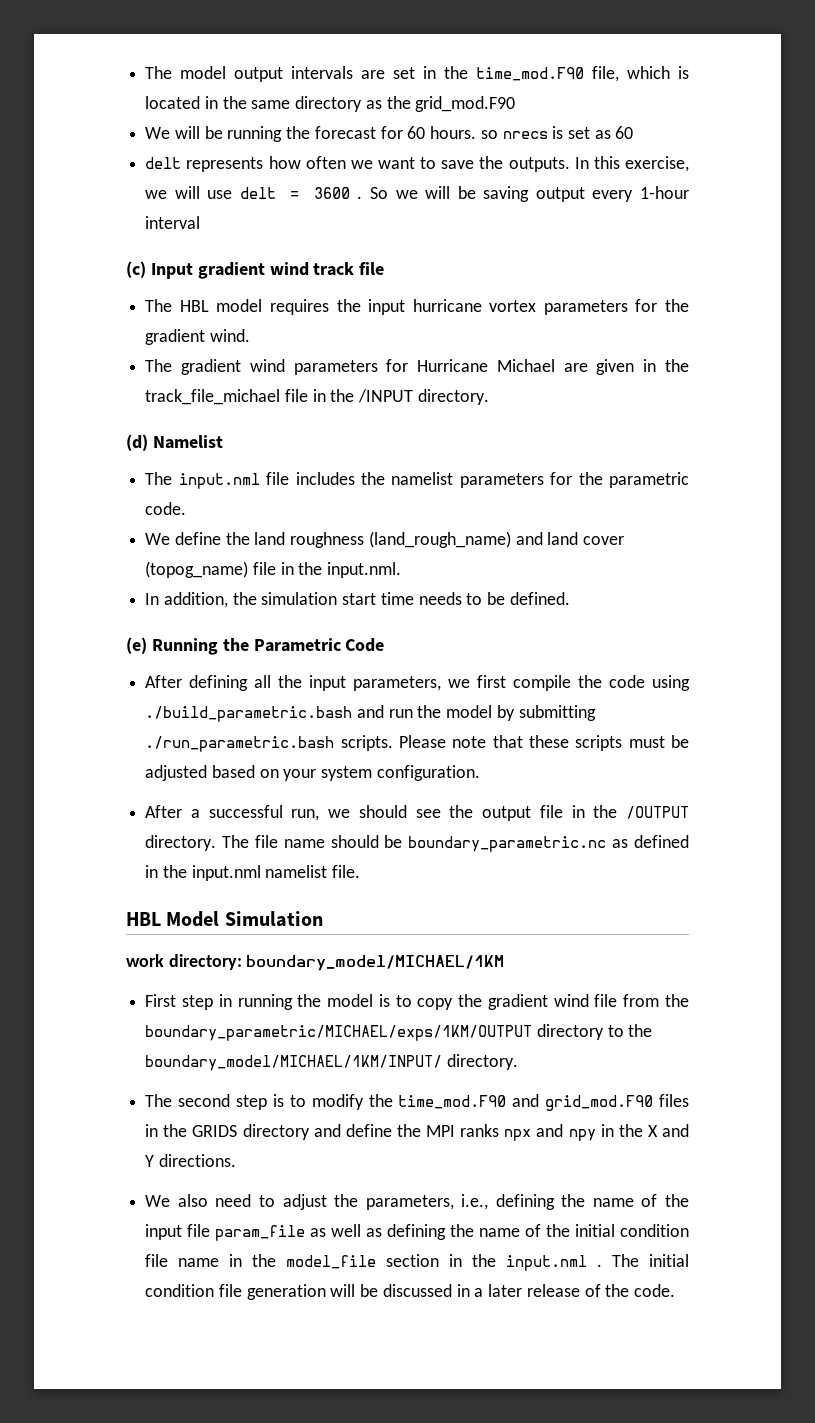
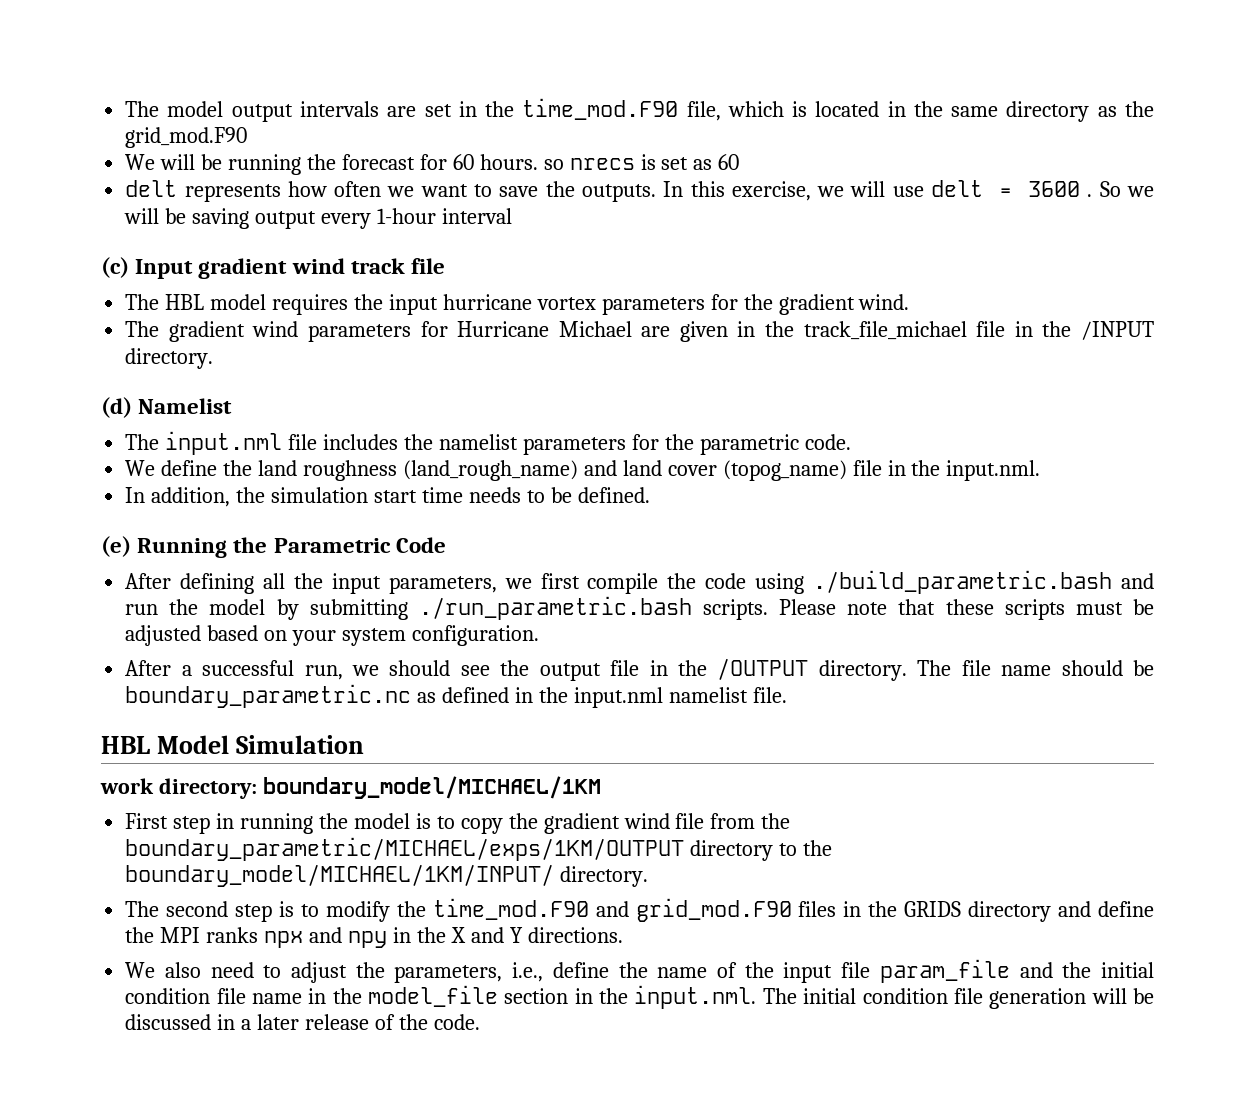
[495,1194,555,1210] defining -> [552,962,609,978] define
[310,1224,542,1240] as well as defining the name of -> [1019,962,1053,978] and
[506,1255,603,1271] input.nml . -> [634,985,757,1009] input.nml.

